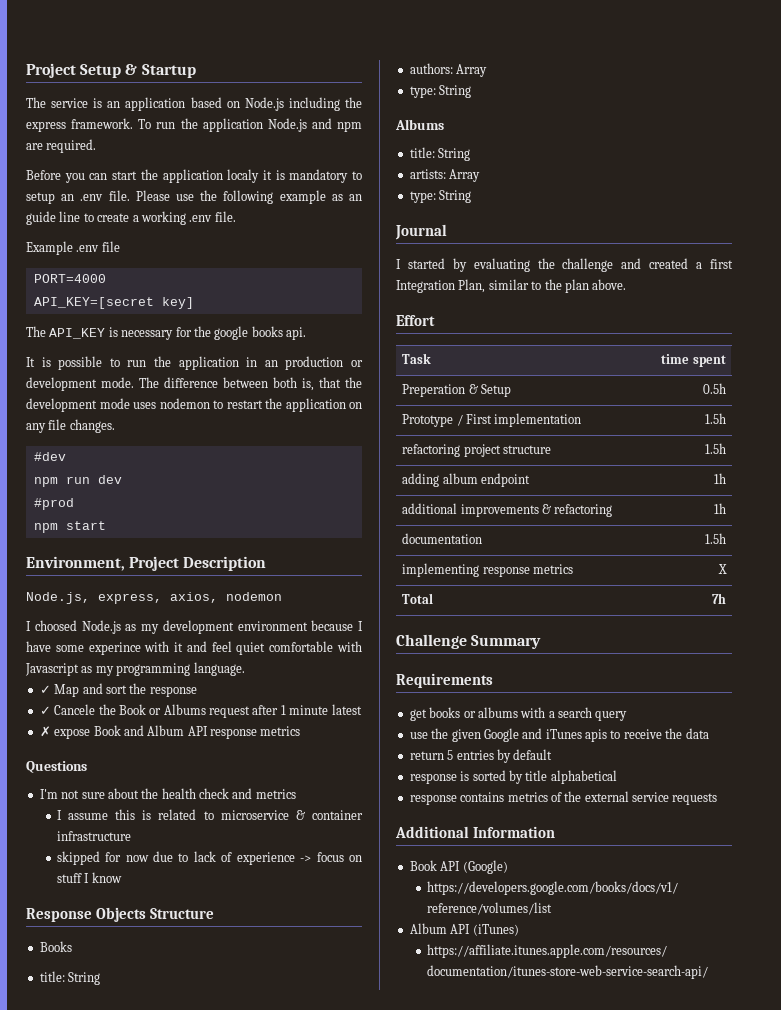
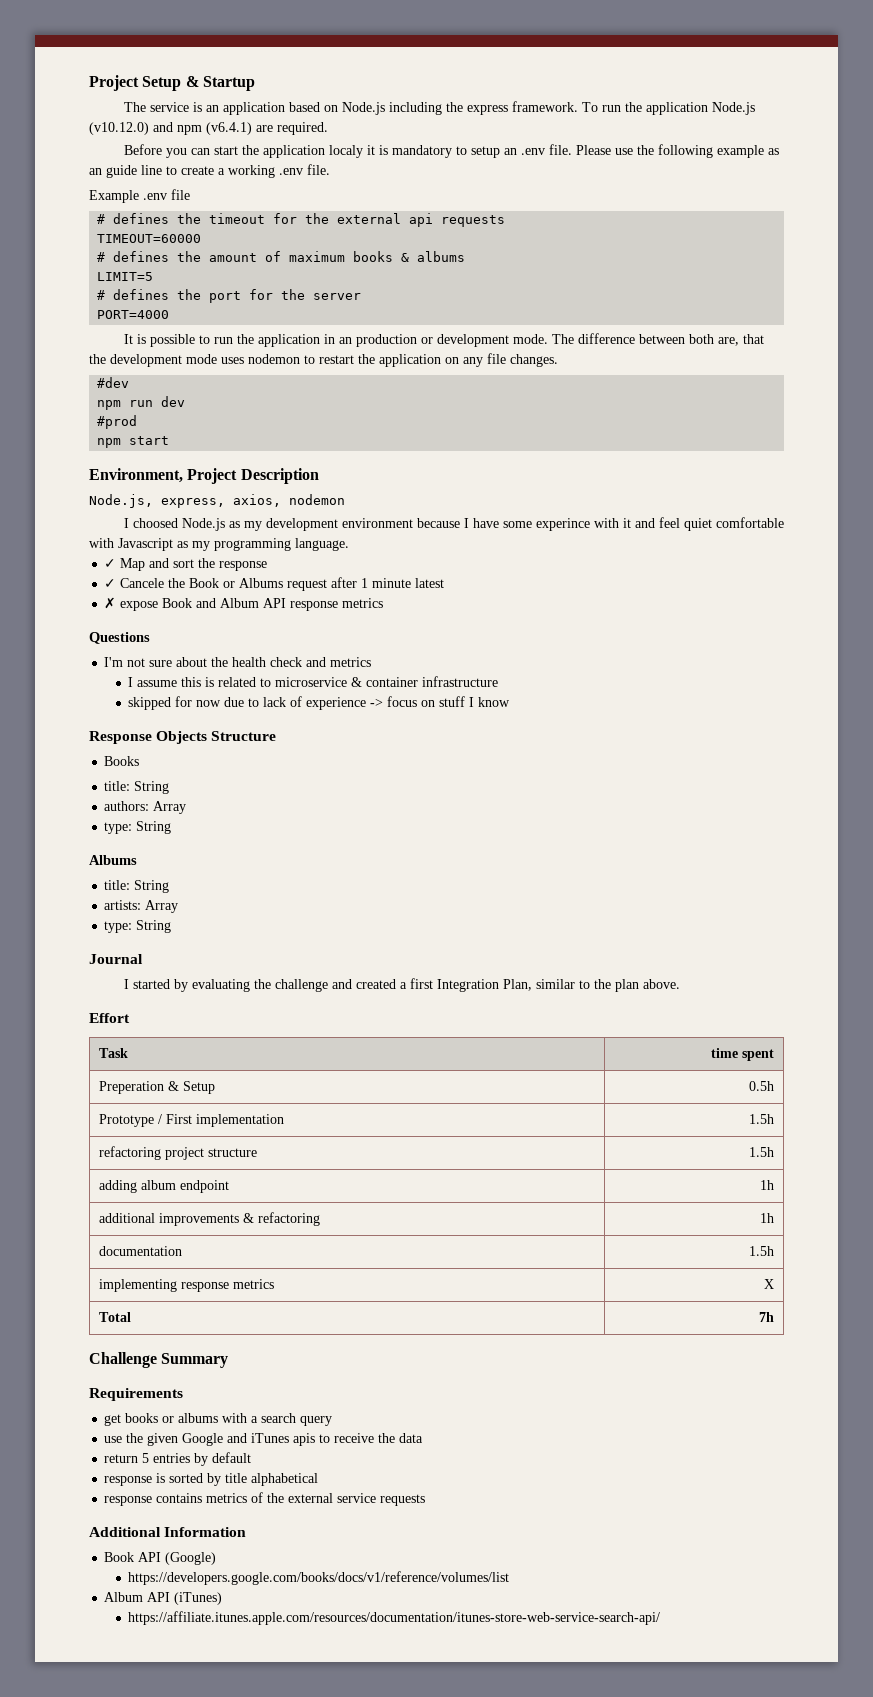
(307, 125) none -> [89,122,149,135] (v10.12.0)
(362, 126) none -> [206,122,252,135] (v6.4.1)
[33,274,106,283] [33,297,194,309] [26,326,306,340] PORT=4000 // API_KEY=[secret key] // The API_KEY is necessary for the google books api. -> [97,213,506,227] [97,234,202,243] [97,251,466,262] [97,272,154,281] [97,289,362,303] [97,310,170,319] # defines the timeout for the external api requests // TIMEOUT=60000 // # defines the amount of maximum books & albums // LIMIT=5 // # defines the port for the server // PORT=4000
[302,378,314,391] is, -> [717,337,739,346] are,

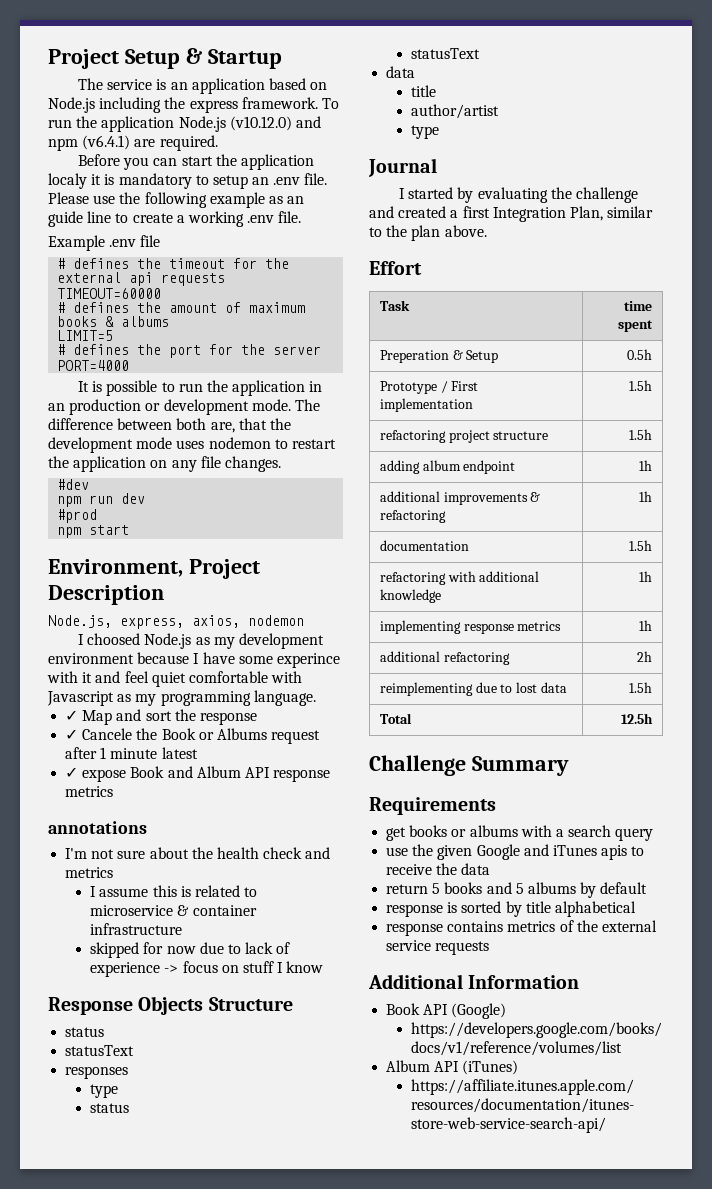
[104,597,117,609] ✗ -> [65,767,79,778] ✓
[89,632,150,644] Questions -> [48,821,147,834] annotations
[104,756,140,766] [104,781,170,794] [104,801,187,814] [104,821,172,834] [89,855,137,865] [104,880,170,893] [104,900,179,913] [104,920,172,933] Books // title: String // authors: Array // type: String // Albums // title: String // artists: Array // type: String -> [65,1027,105,1037] [65,1045,135,1056] [65,1066,129,1079] [90,1084,119,1098] [90,1103,130,1113] [411,48,481,59] [386,66,416,78] [411,85,437,97] [411,104,500,119] [411,125,440,139] status // statusText // responses // type // status // statusText // data // title // author/artist // type
[99,1279,275,1292] [763,1279,774,1289] implementing response metrics | X -> [379,571,540,585] [379,589,441,603] [639,571,653,582] [379,620,562,634] [639,620,653,631] [379,651,510,665] [637,651,653,662] [379,682,567,696] [629,682,653,693] refactoring with additional knowledge | 1h // implementing response metrics | 1h // additional refactoring | 2h // reimplementing due to lost data | 1.5h
[758,1312,774,1322] 7h -> [621,713,654,724] 12.5h
[153,1453,191,1463] entries -> [444,882,576,894] books and 5 albums

